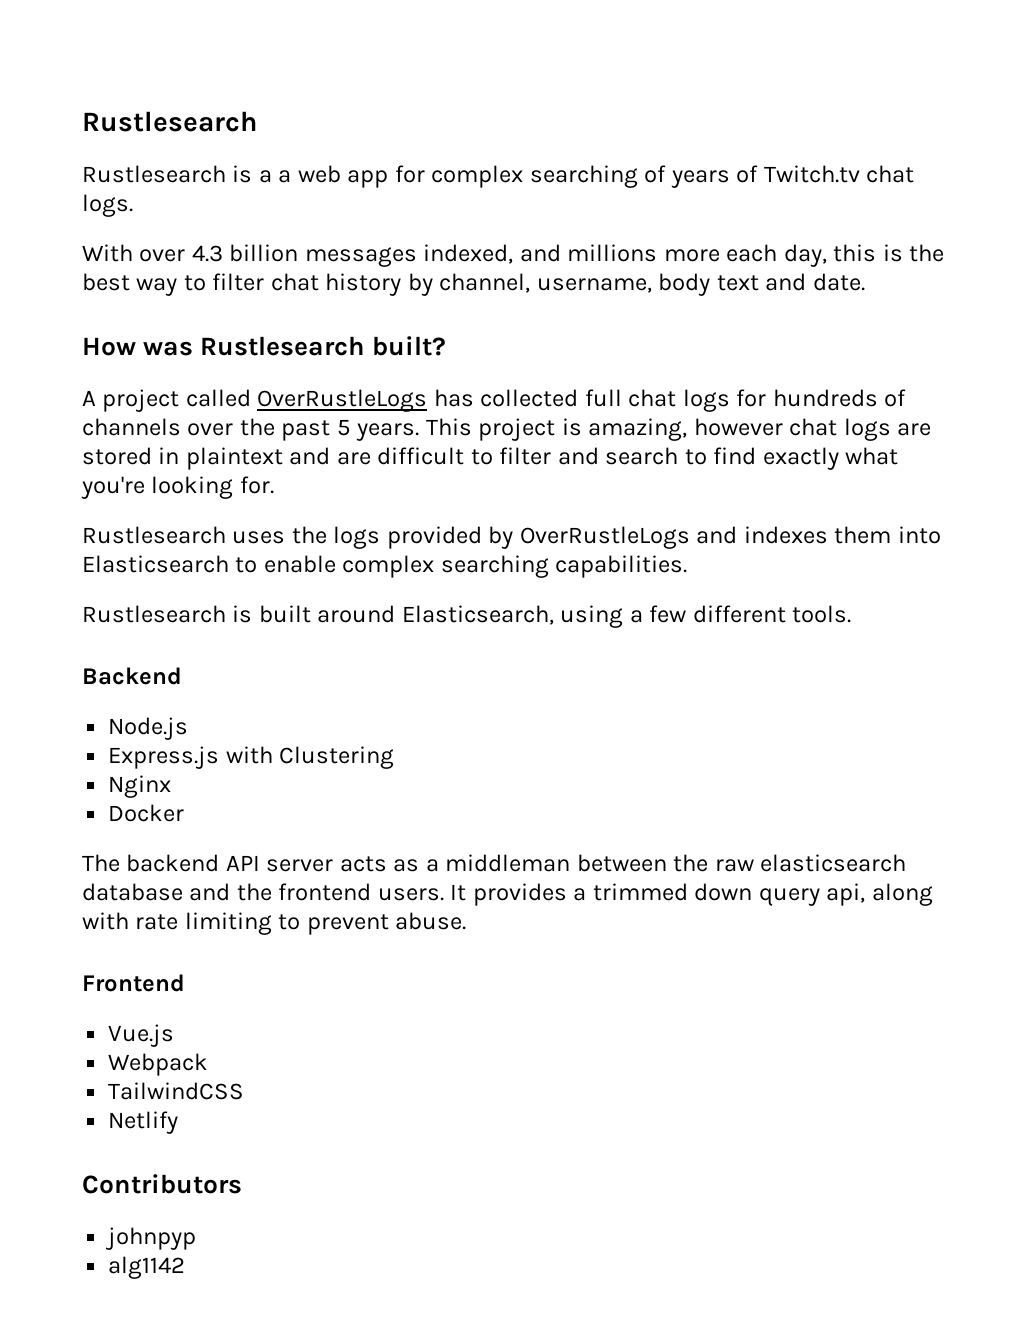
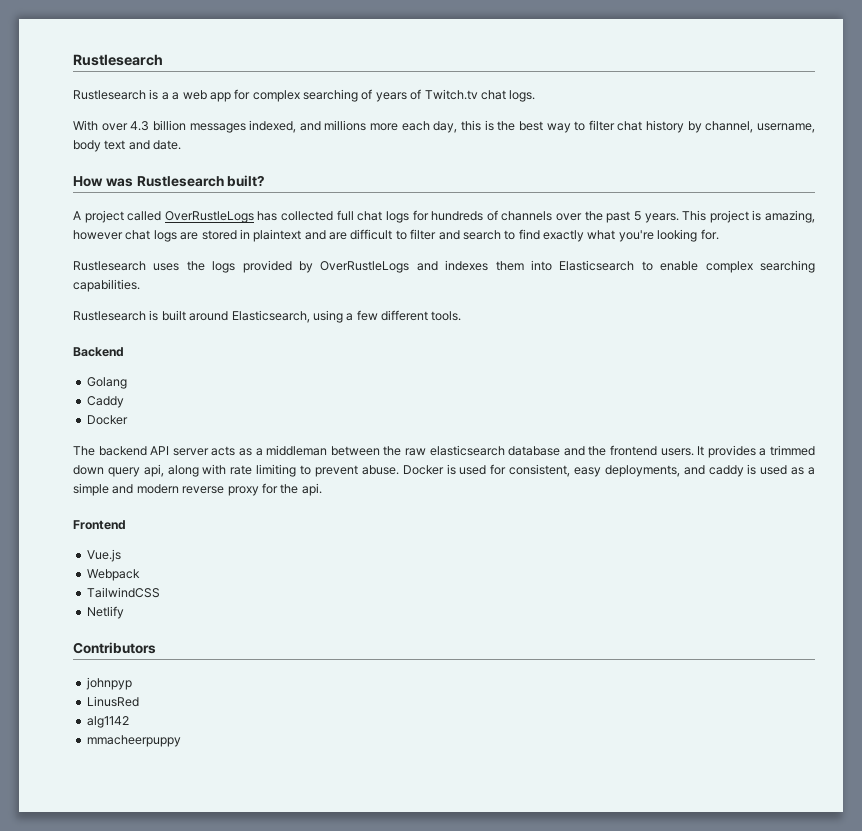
[108,717,189,740] [108,746,395,769] [108,775,172,798] Node.js // Express.js with Clustering // Nginx -> [86,377,127,389] [86,396,124,408] Golang // Caddy
(467, 921) none -> [402,464,816,477] [73,483,322,496] Docker is used for consistent, easy deployments, and caddy is used as a simple and modern reverse proxy for the api.
(197, 1238) none -> [86,696,139,707] // LinusRed
(186, 1267) none -> [86,735,181,747] // mmacheerpuppy

